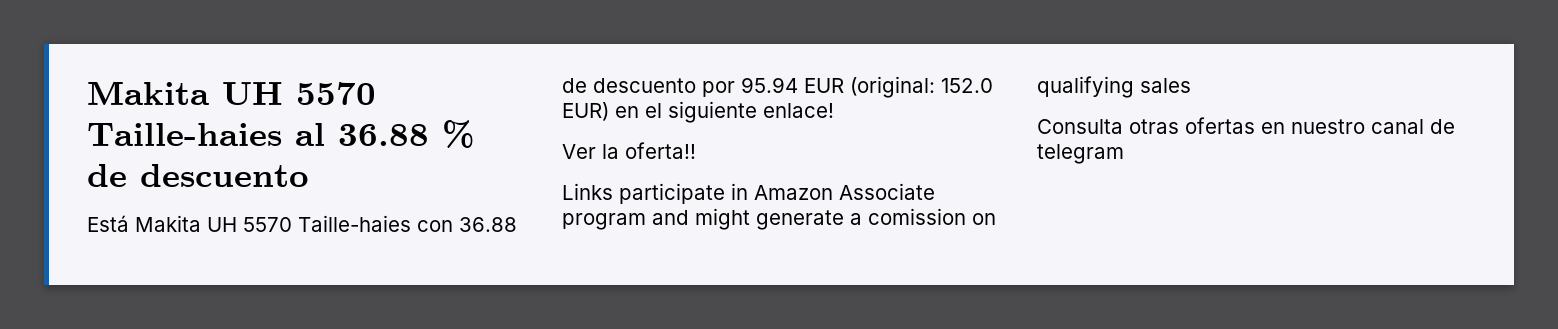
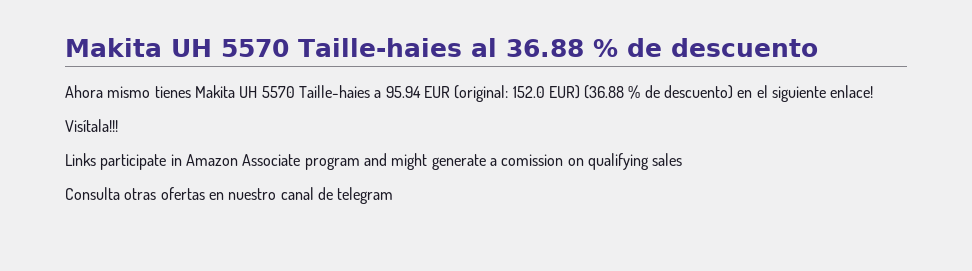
[87,215,517,232] [562,78,735,97] Está Makita UH 5570 Taille-haies con 36.88 de descuento por -> [65,85,382,98] Ahora mismo tienes Makita UH 5570 Taille-haies a
(609, 111) none -> [584,85,734,99] (36.88 % de descuento)
[562,142,696,159] Ver la oferta!! -> [65,119,118,132] Visítala!!!

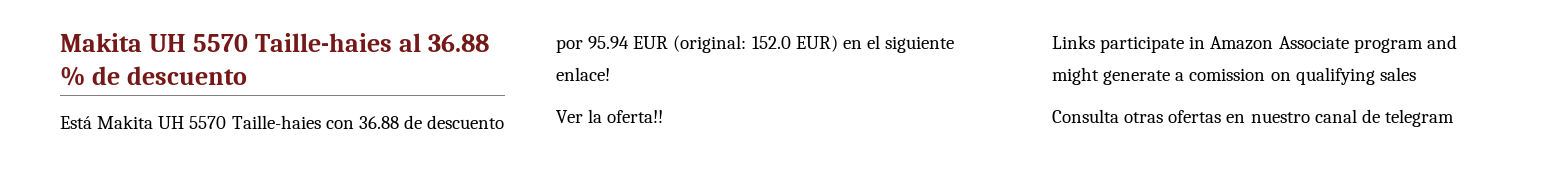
[65,85,382,98] Ahora mismo tienes Makita UH 5570 Taille-haies a -> [60,115,505,129] [556,39,583,53] Está Makita UH 5570 Taille-haies con 36.88 de descuento por
[584,85,734,99] (36.88 % de descuento) -> (838, 43) none
[65,119,118,132] Visítala!!! -> [556,109,664,123] Ver la oferta!!

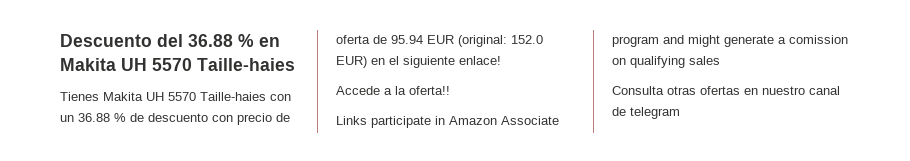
[60,33,490,52] [60,66,248,86] [60,116,92,129] Makita UH 5570 Taille-haies al 36.88 % de descuento // Está -> [60,34,280,47] [60,58,295,71] [60,92,99,101] Descuento del 36.88 % en Makita UH 5570 Taille-haies // Tienes
[358,115,505,129] [556,39,583,53] 36.88 de descuento por -> [60,113,290,125] [336,35,387,44] un 36.88 % de descuento con precio de oferta de
[556,110,583,123] Ver -> [336,86,392,95] Accede a

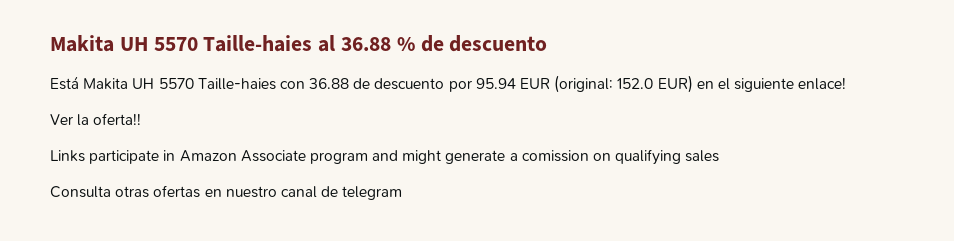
[60,34,280,47] [60,58,295,71] [60,92,99,101] Descuento del 36.88 % en Makita UH 5570 Taille-haies // Tienes -> [50,35,548,52] [50,76,79,90] Makita UH 5570 Taille-haies al 36.88 % de descuento // Está
[60,113,290,125] [336,35,387,44] un 36.88 % de descuento con precio de oferta de -> [309,78,472,92] 36.88 de descuento por
[336,86,392,95] Accede a -> [50,114,73,125] Ver

